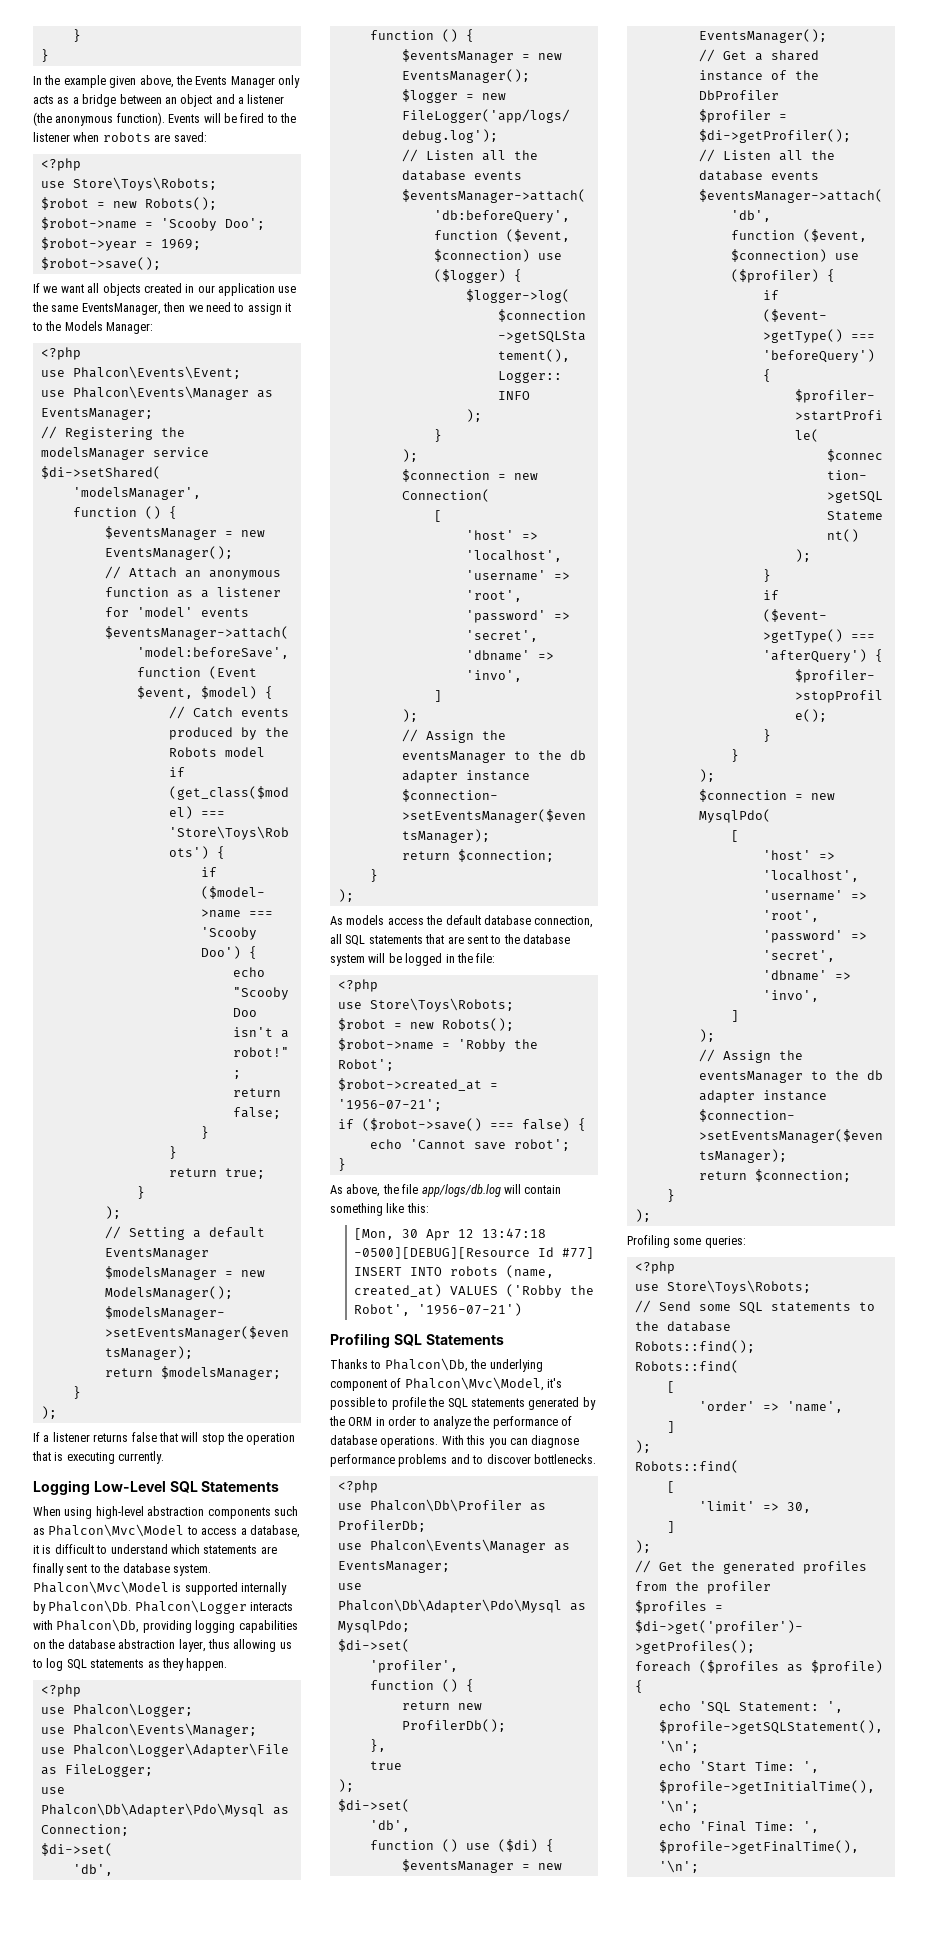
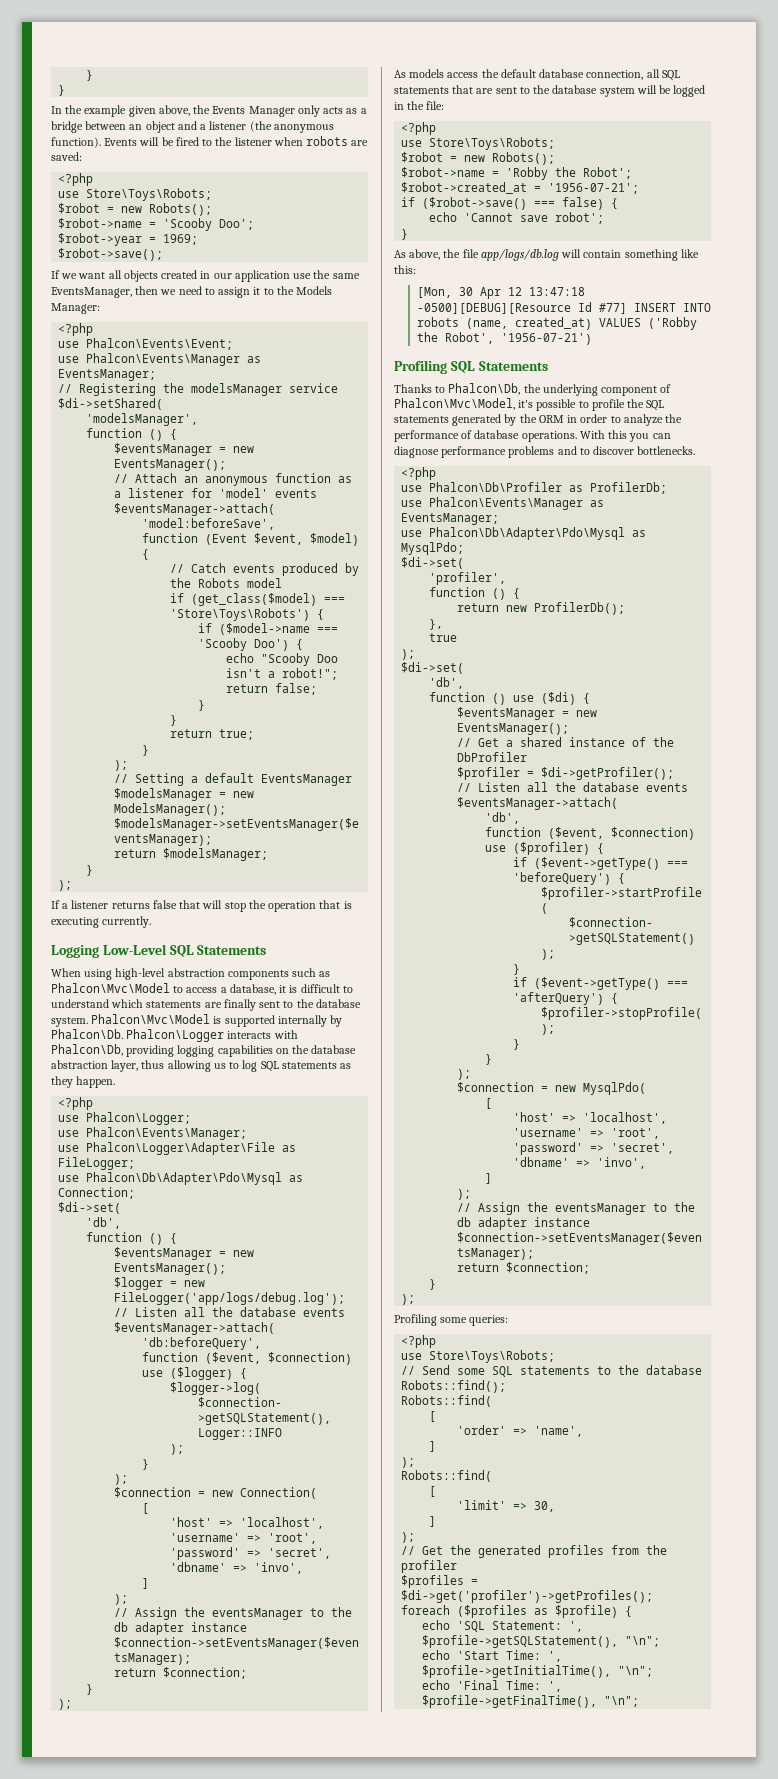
[658,1740,699,1753] '\n'; -> [625,1636,661,1647] "\n";
[658,1800,699,1813] '\n'; -> [618,1666,654,1677] "\n";
[658,1860,699,1873] '\n'; -> [604,1696,640,1707] "\n";

